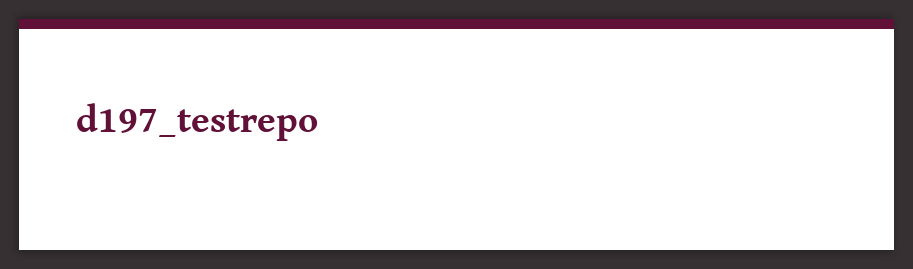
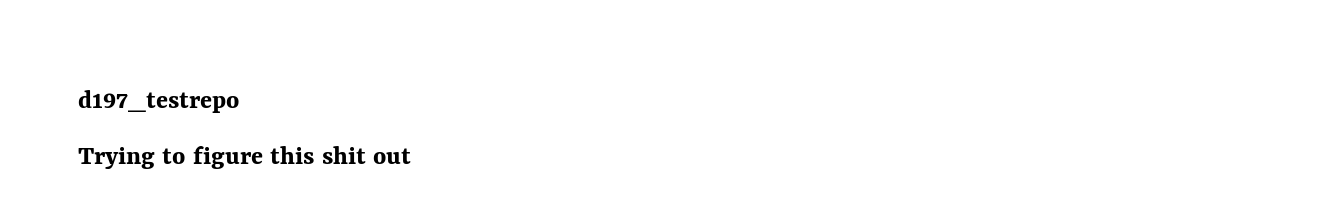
(318, 122) none -> [78,146,412,169] // Trying to figure this shit out

